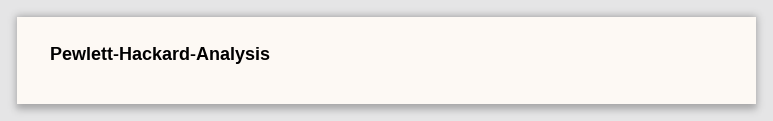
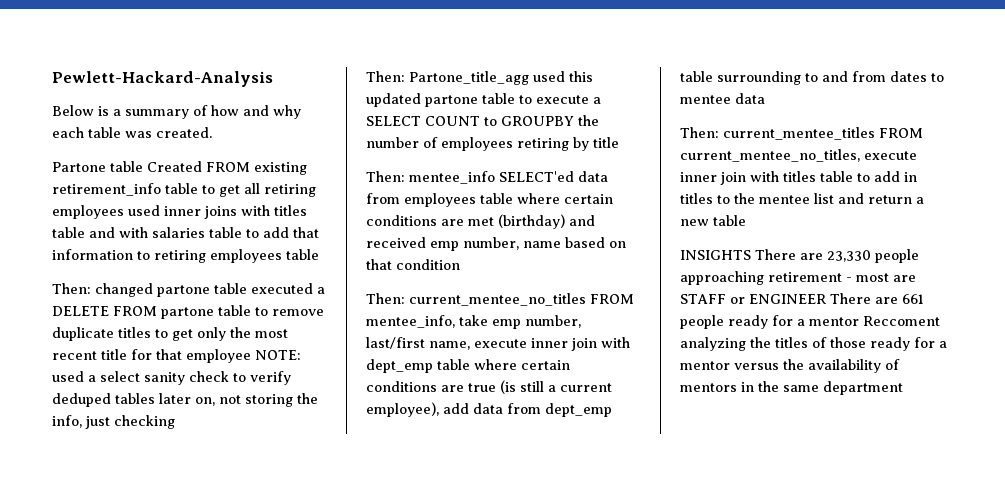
(270, 55) none -> [52,105,301,119] [52,127,212,138] [52,161,307,175] [52,183,316,197] [52,205,307,219] [52,227,319,238] [52,249,319,263] [52,283,325,297] [52,305,324,319] [52,327,288,341] [52,349,301,363] [52,371,291,385] [52,393,318,407] [52,415,175,429] [366,71,593,85] [366,93,601,107] [366,115,599,126] [366,137,619,151] [366,171,608,184] [366,193,613,207] [366,214,595,229] [366,237,626,251] [366,259,460,270] [366,293,634,306] [366,315,581,329] [366,337,630,351] [366,359,570,373] [366,380,612,394] [366,402,612,417] [680,71,944,85] [680,93,765,104] [680,127,923,140] [680,149,917,162] [680,171,917,185] [680,193,924,204] [680,215,746,226] [680,249,919,263] [680,271,916,285] [680,293,924,304] [680,315,940,329] [680,337,947,351] [680,359,900,373] [680,381,903,395] // Below is a summary of how and why each table was created. // Partone table Created FROM existing retirement_info table to get all retiring employees used inner joins with titles table and with salaries table to add that information to retiring employees table // Then: changed partone table executed a DELETE FROM partone table to remove duplicate titles to get only the most recent title for that employee NOTE: used a select sanity check to verify deduped tables later on, not storing the info, just checking // Then: Partone_title_agg used this updated partone table to execute a SELECT COUNT to GROUPBY the number of employees retiring by title // Then: mentee_info SELECT'ed data from employees table where certain conditions are met (birthday) and received emp number, name based on that condition // Then: current_mentee_no_titles FROM mentee_info, take emp number, last/first name, execute inner join with dept_emp table where certain conditions are true (is still a current employee), add data from dept_emp table surrounding to and from dates to mentee data // Then: current_mentee_titles FROM current_mentee_no_titles, execute inner join with titles table to add in titles to the mentee list and return a new table // INSIGHTS There are 23,330 people approaching retirement - most are STAFF or ENGINEER There are 661 people ready for a mentor Reccoment analyzing the titles of those ready for a mentor versus the availability of mentors in the same department

